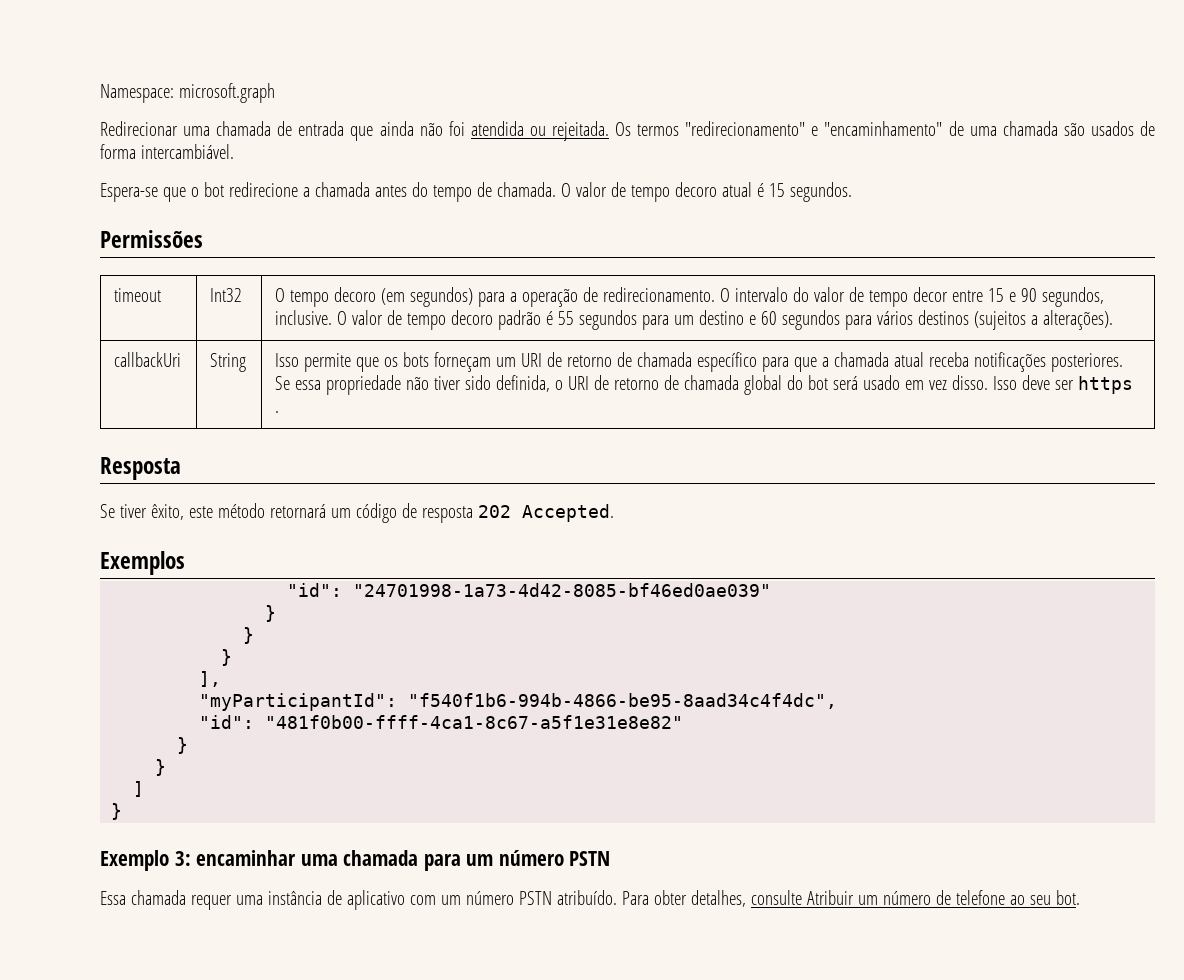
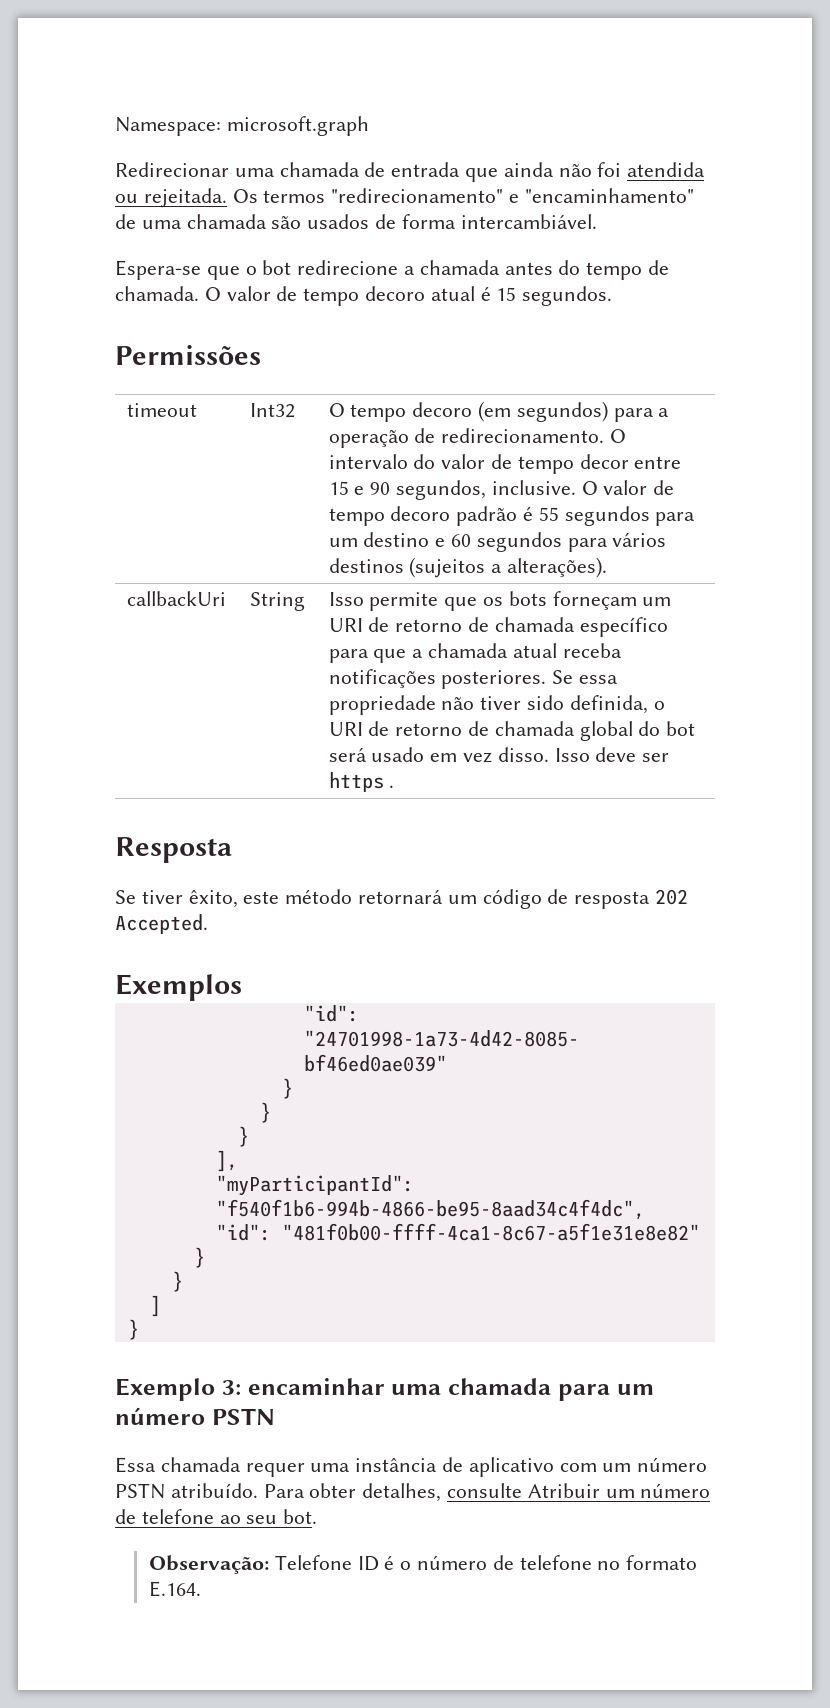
(1080, 897) none -> [148,1555,698,1574] [148,1581,201,1597] // Observação: Telefone ID é o número de telefone no formato E.164.

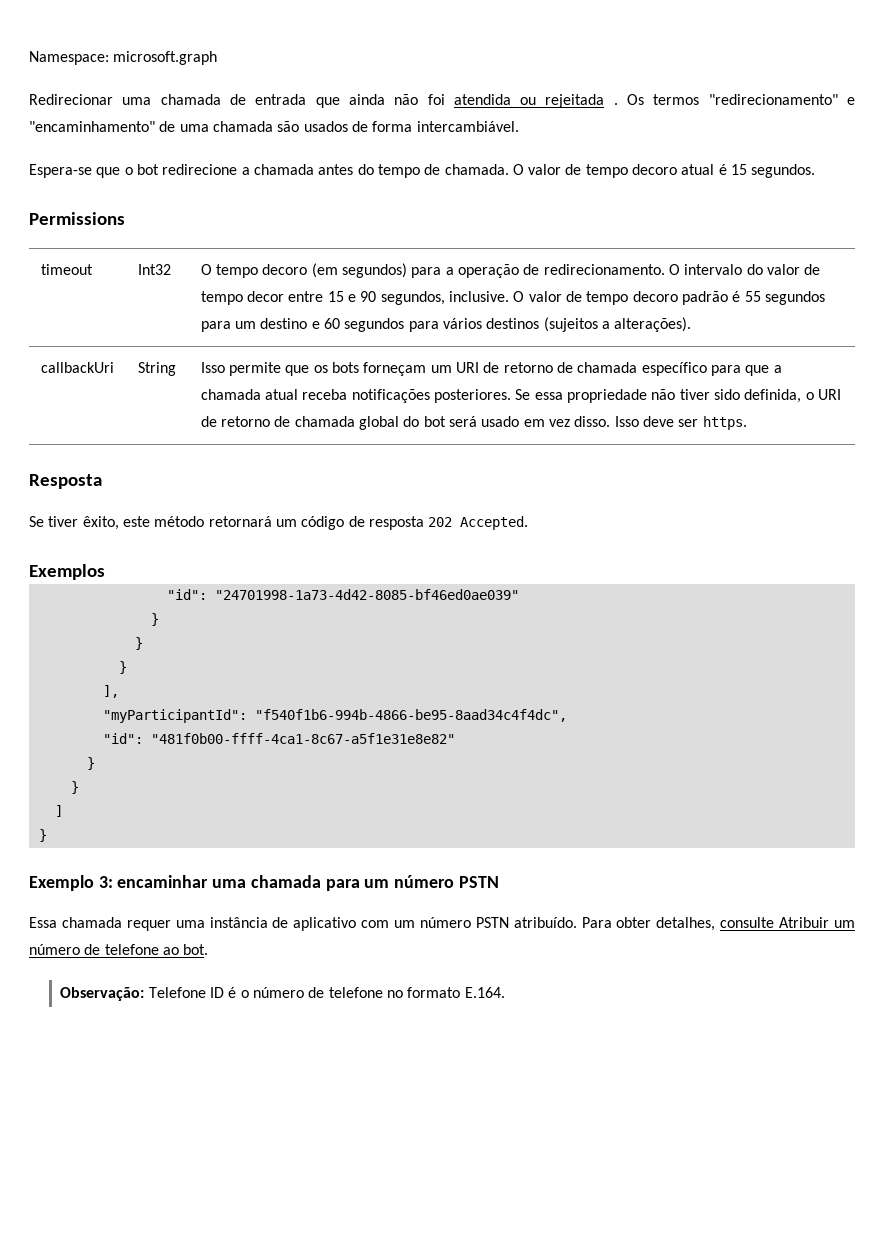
[143,188,227,208] rejeitada. -> [545,94,618,108] rejeitada .
[115,345,261,365] Permissões -> [29,212,125,225] Permissions
[328,772,395,792] https . -> [702,416,747,430] https.
[246,1515,278,1524] seu -> (179, 951) none

